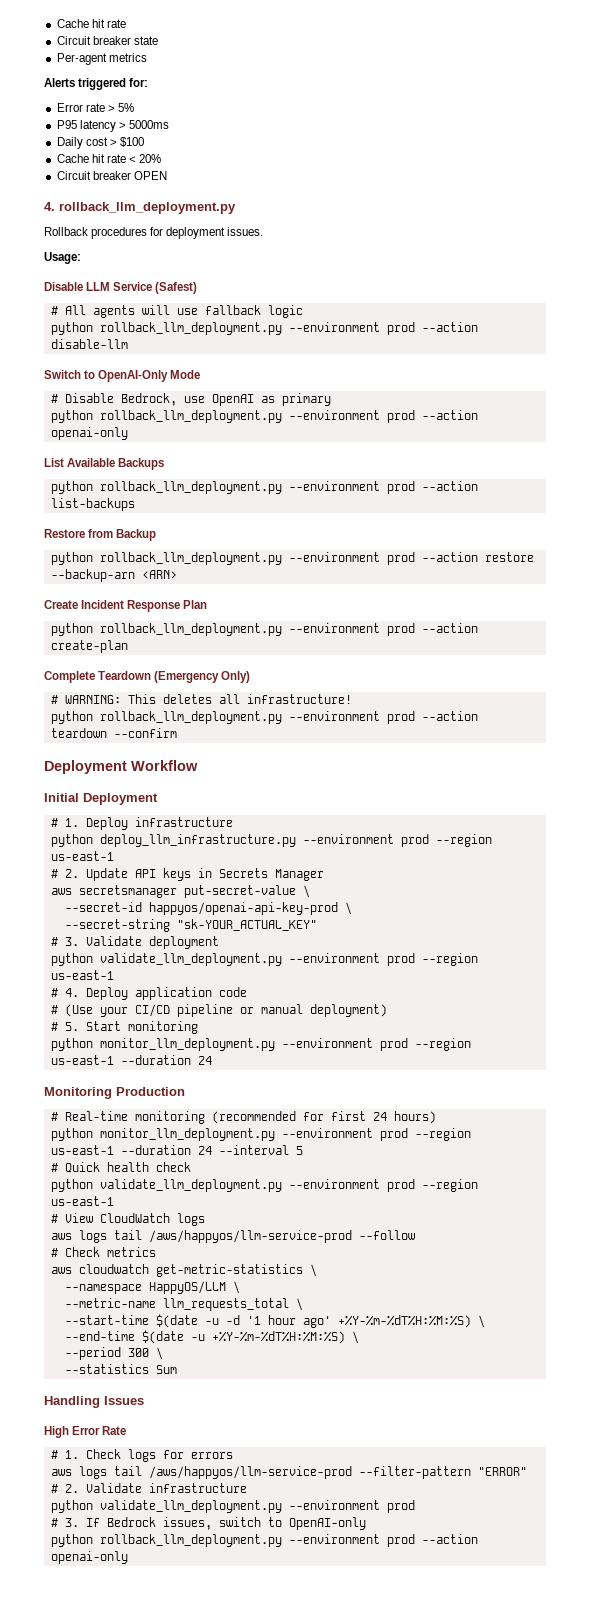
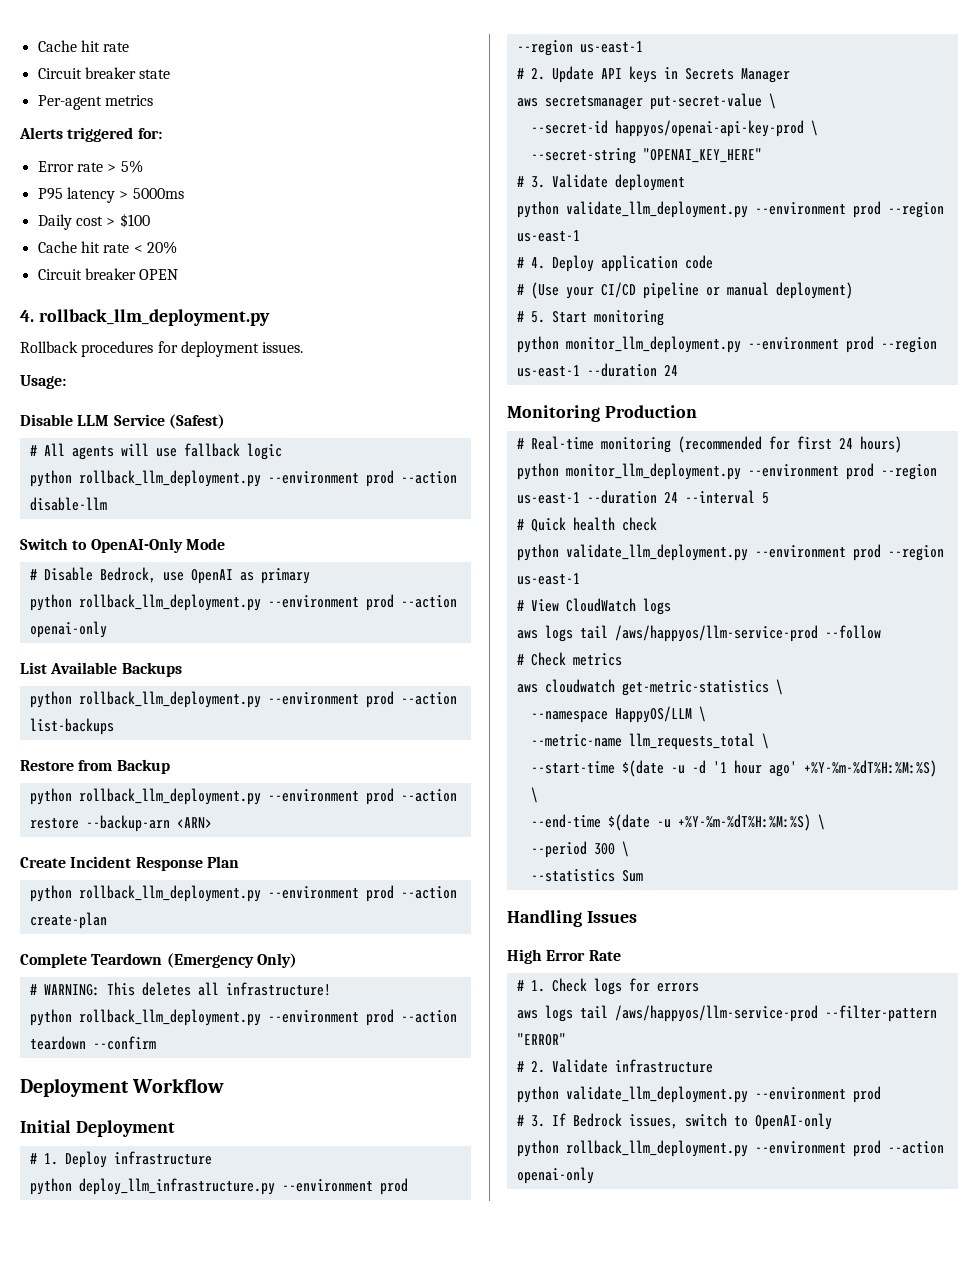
[176,919,317,931] "sk-YOUR_ACTUAL_KEY" -> [642,148,762,163] "OPENAI_KEY_HERE"

